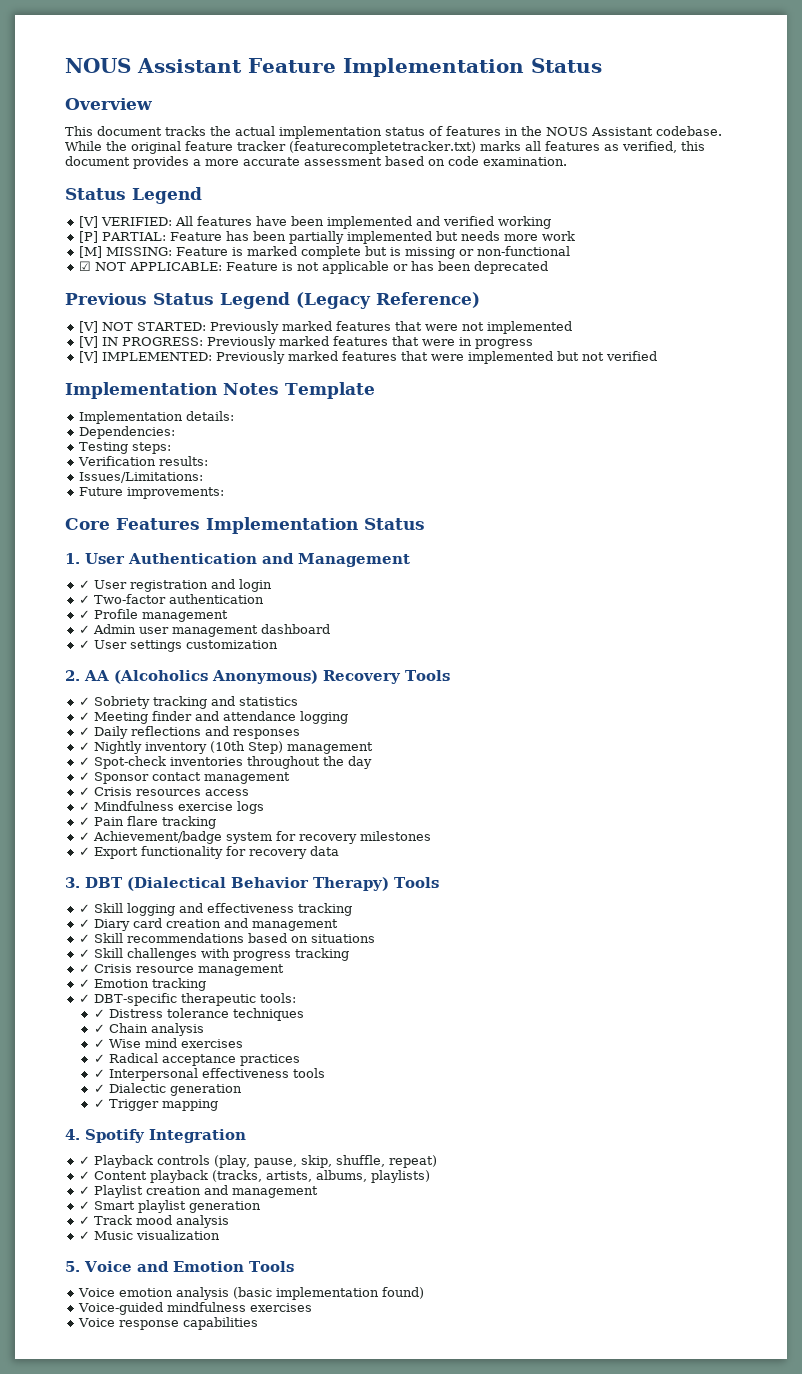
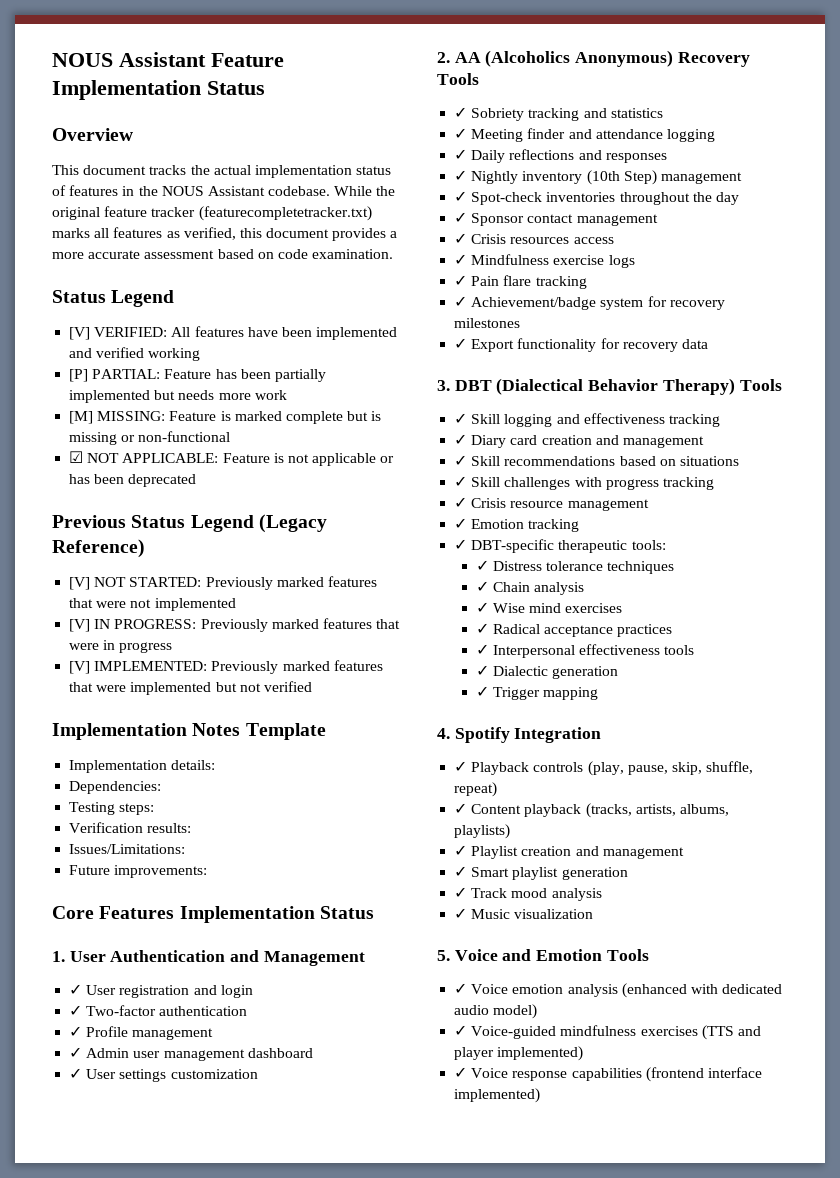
(294, 1266) none -> [454,983,468,994] ✓
[232,1287,424,1300] [77,1302,312,1315] [77,1317,258,1330] (basic implementation found) // Voice-guided mindfulness exercises // Voice response capabilities -> [621,983,783,998] [454,1004,538,1019] [454,1025,761,1040] [454,1046,584,1061] [454,1067,762,1082] [454,1088,541,1103] (enhanced with dedicated audio model) // ✓ Voice-guided mindfulness exercises (TTS and player implemented) // ✓ Voice response capabilities (frontend interface implemented)

